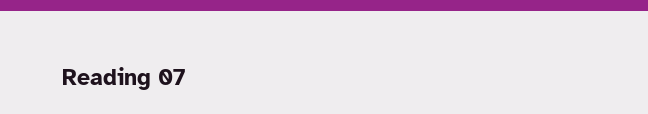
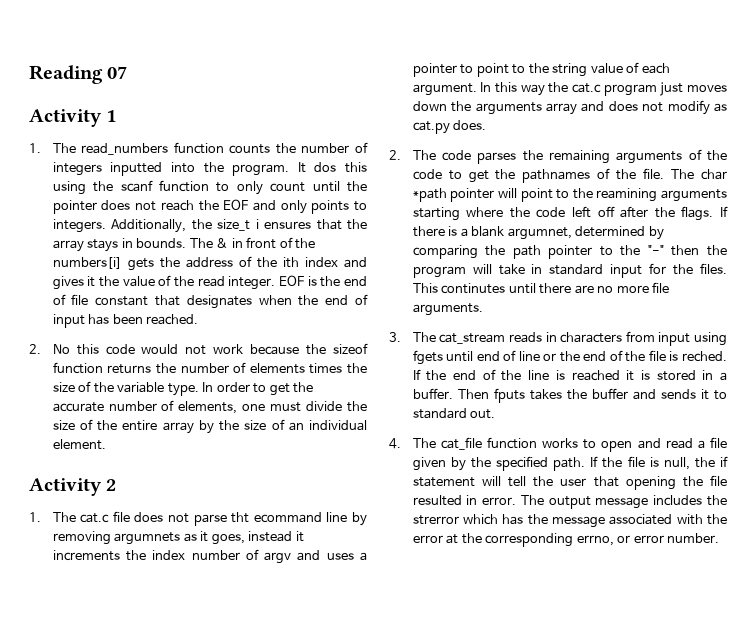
(185, 77) none -> [29,109,117,127] [29,142,368,155] [52,162,368,176] [52,180,368,195] [52,199,367,214] [52,219,367,233] [52,237,316,252] [52,256,368,271] [52,275,368,290] [52,294,369,309] [52,314,199,328] [29,343,369,355] [52,362,368,374] [52,381,314,396] [52,400,367,414] [52,419,368,434] [52,439,106,450] [29,478,117,496] [29,511,367,526] [52,531,304,545] [52,549,368,564] [412,62,670,77] [412,82,728,96] [412,100,728,115] [412,120,487,134] [389,149,727,164] [412,168,727,183] [412,188,727,202] [412,206,728,221] [412,226,664,240] [412,245,727,259] [412,263,727,278] [412,282,670,294] [412,303,483,316] [389,331,727,346] [412,350,728,365] [412,369,727,381] [412,388,727,403] [412,408,496,419] [389,437,727,452] [412,456,728,471] [412,475,728,490] [412,495,727,509] [412,514,727,528] [412,533,720,547] // Activity 1 // 1. The read_numbers function counts the number of integers inputted into the program. It dos this using the scanf function to only count until the pointer does not reach the EOF and only points to integers. Additionally, the size_t i ensures that the array stays in bounds. The & in front of the numbers[i] gets the address of the ith index and gives it the value of the read integer. EOF is the end of file constant that designates when the end of input has been reached. // 2. No this code would not work because the sizeof function returns the number of elements times the size of the variable type. In order to get the accurate number of elements, one must divide the size of the entire array by the size of an individual element. // Activity 2 // 1. The cat.c file does not parse tht ecommand line by removing argumnets as it goes, instead it increments the index number of argv and uses a pointer to point to the string value of each argument. In this way the cat.c program just moves down the arguments array and does not modify as cat.py does. // 2. The code parses the remaining arguments of the code to get the pathnames of the file. The char *path pointer will point to the reamining arguments starting where the code left off after the flags. If there is a blank argumnet, determined by comparing the path pointer to the "-" then the program will take in standard input for the files. This continutes until there are no more file arguments. // 3. The cat_stream reads in characters from input using fgets until end of line or the end of the file is reched. If the end of the line is reached it is stored in a buffer. Then fputs takes the buffer and sends it to standard out. // 4. The cat_file function works to open and read a file given by the specified path. If the file is null, the if statement will tell the user that opening the file resulted in error. The output message includes the strerror which has the message associated with the error at the corresponding errno, or error number.

